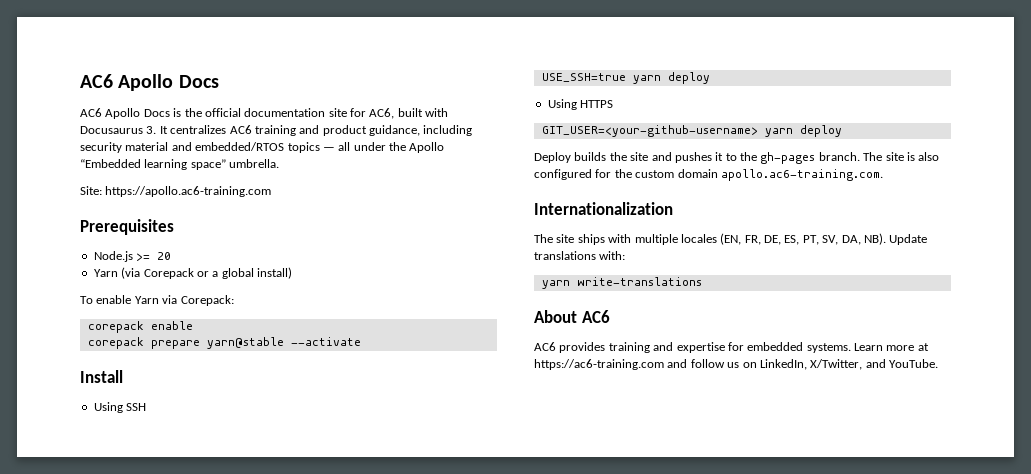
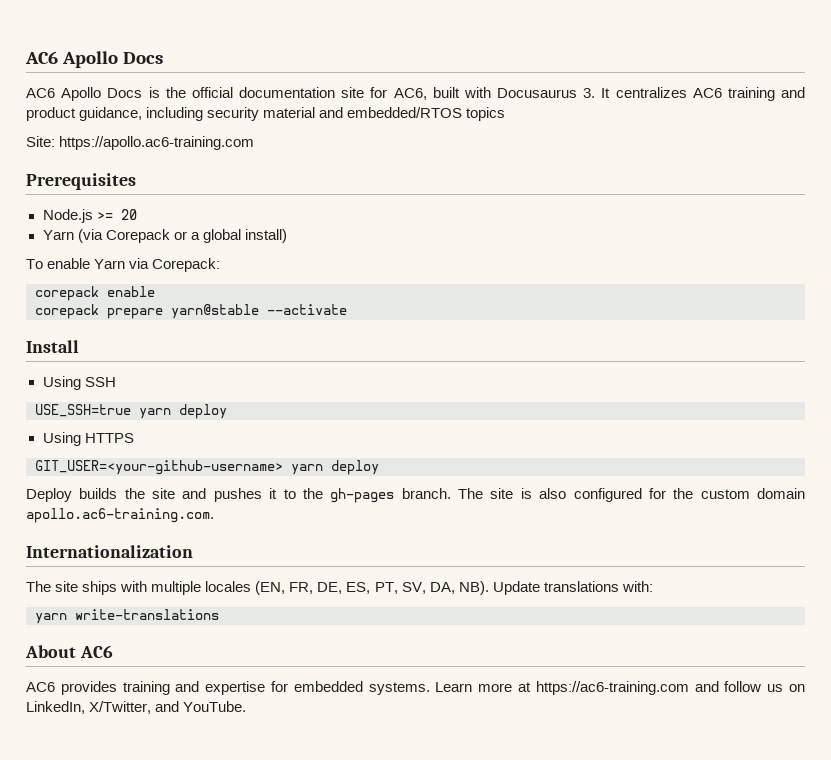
[322,142,445,153] [80,159,280,170] — all under the Apollo “Embedded learning space” umbrella. -> (506, 114) none

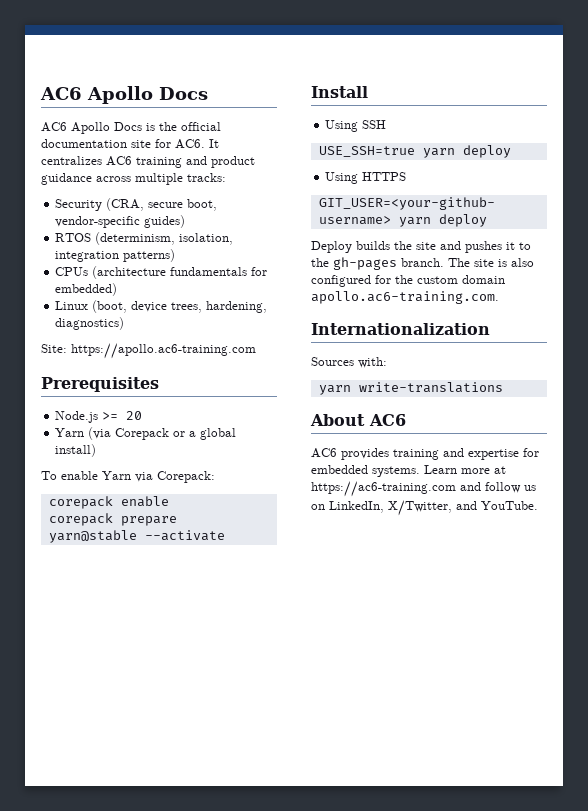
[393,87,596,100] AC6, built with Docusaurus 3. -> [175,139,205,149] AC6.
[79,107,506,121] guidance, including security material and embedded/RTOS topics -> [41,173,226,185] [55,198,218,211] [55,215,186,228] [55,232,234,245] [55,249,176,262] [55,266,268,279] [55,283,118,296] [55,300,268,313] [55,317,125,330] guidance across multiple tracks: // Security (CRA, secure boot, vendor-specific guides) // RTOS (determinism, isolation, integration patterns) // CPUs (architecture fundamentals for embedded) // Linux (boot, device trees, hardening, diagnostics)
[26,581,619,595] The site ships with multiple locales (EN, FR, DE, ES, PT, SV, DA, NB). Update translations -> [311,357,354,366] Sources

